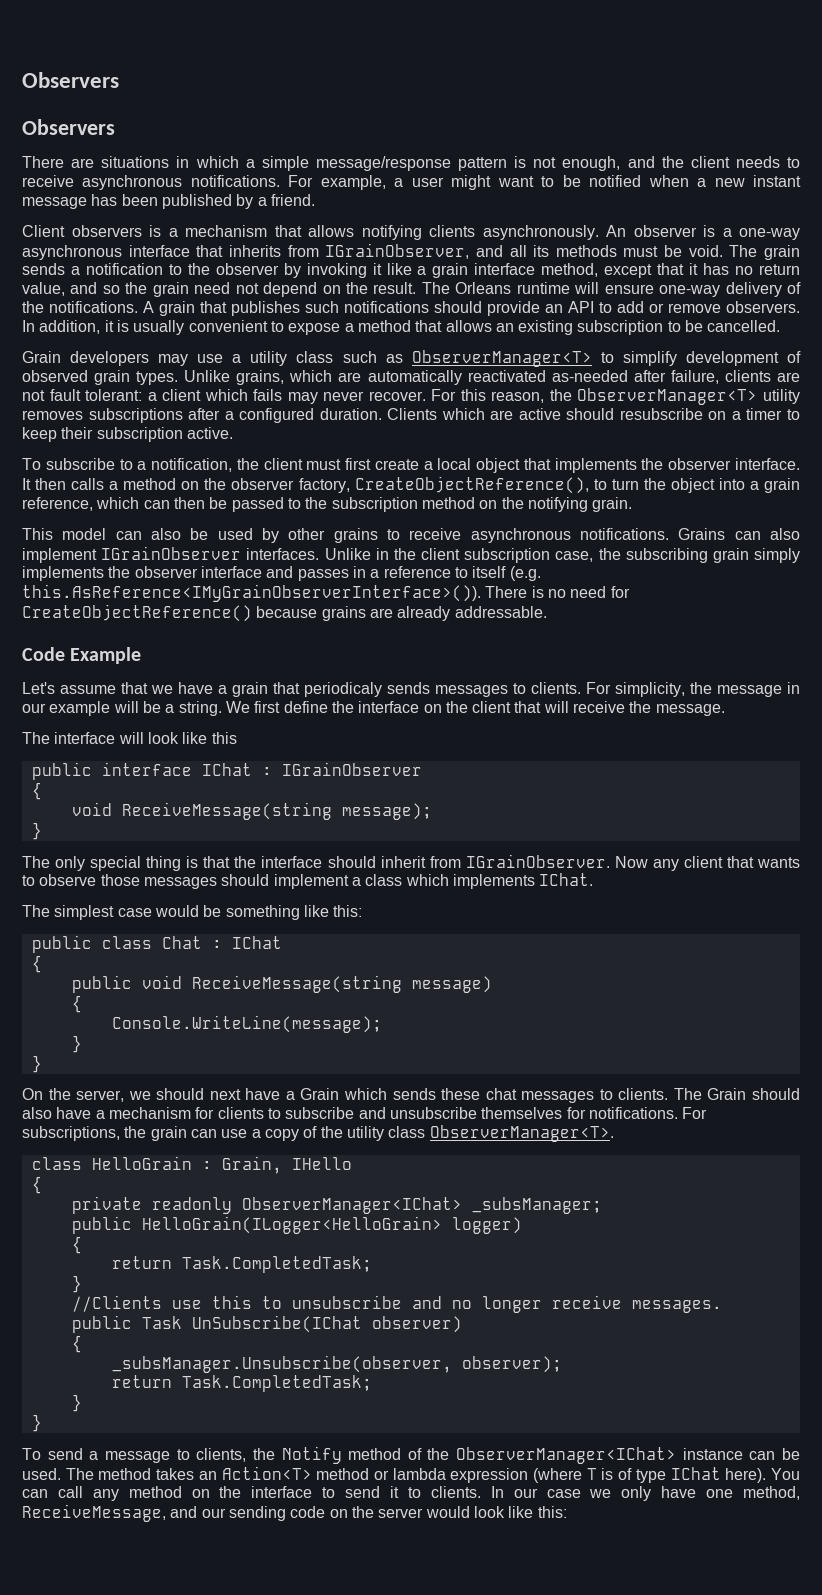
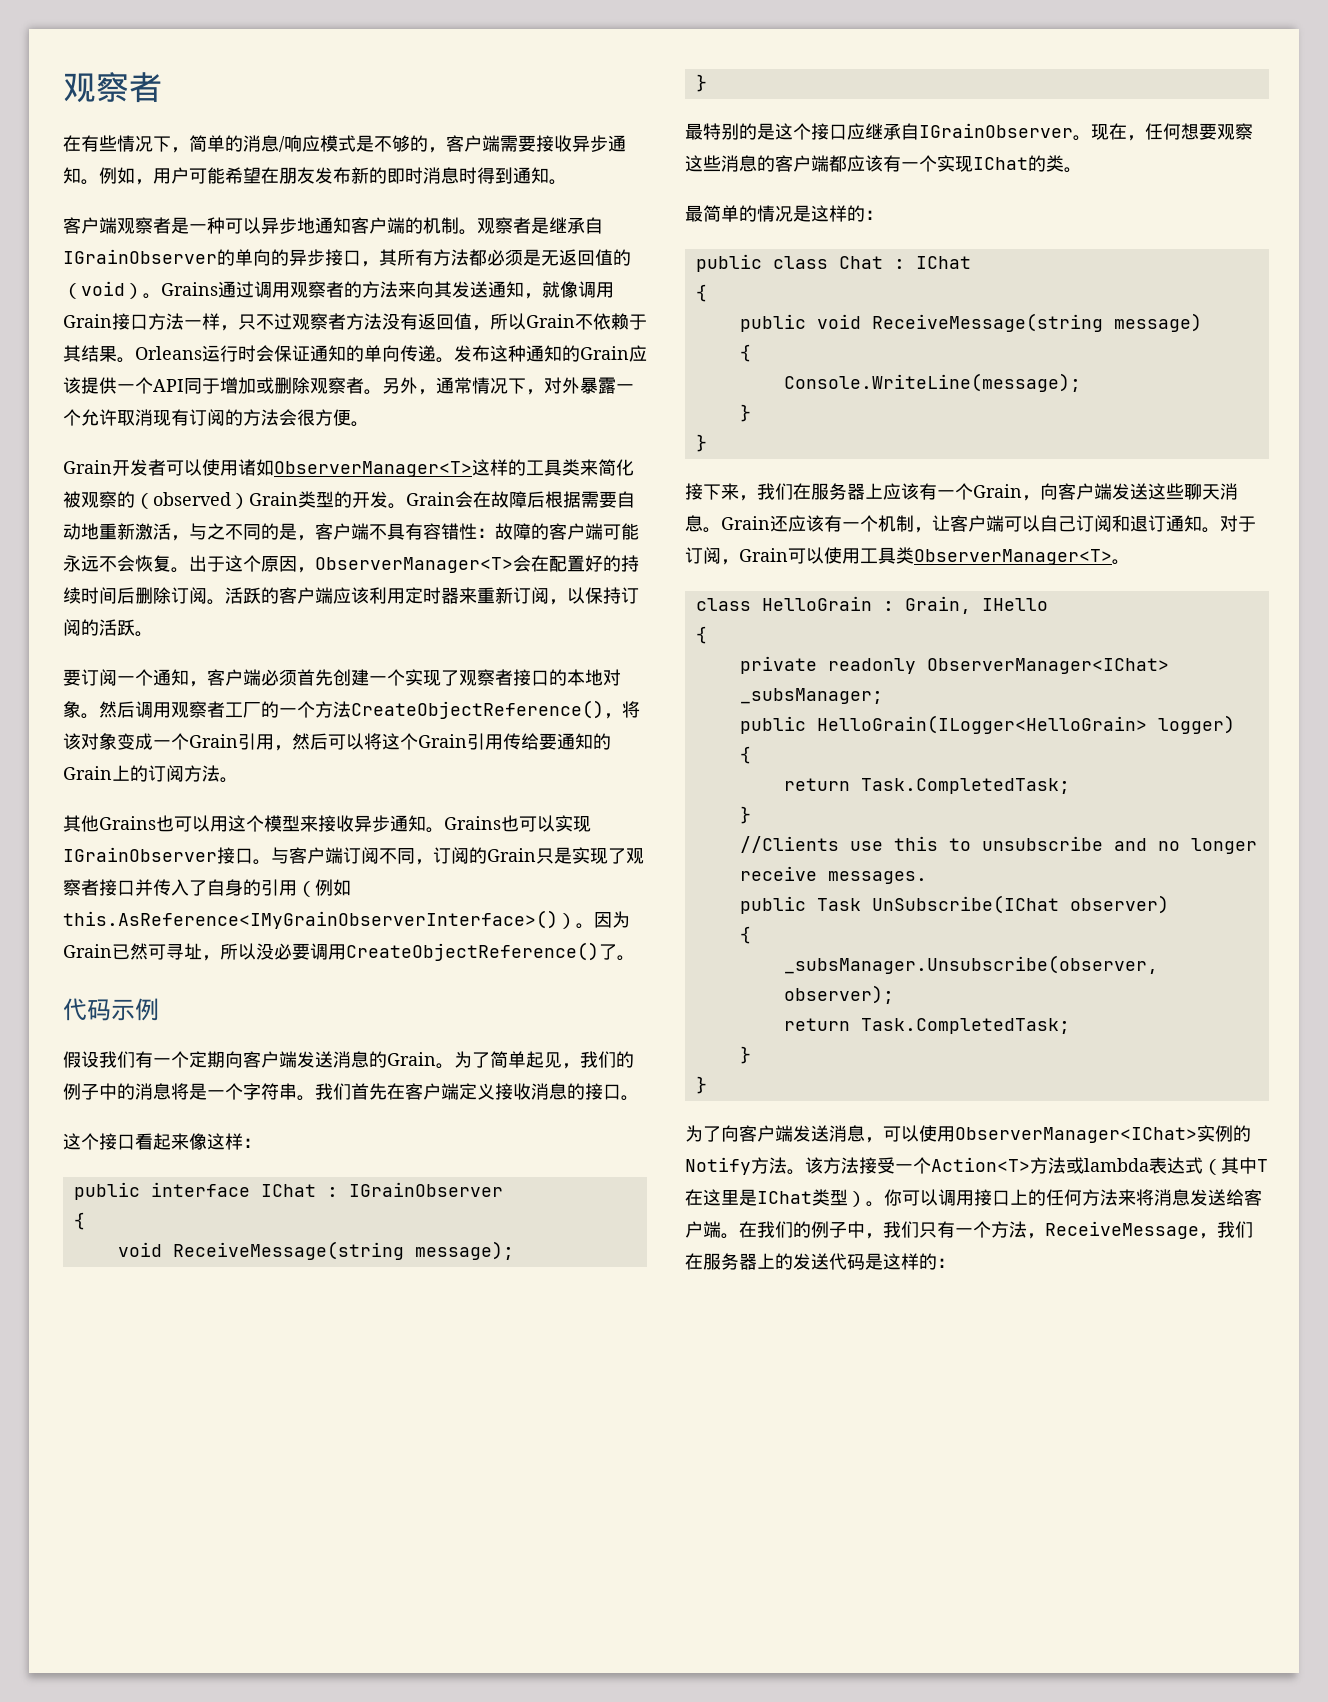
[22,72,119,88] [22,119,115,135] [22,156,800,171] [22,175,802,190] [22,194,315,209] [22,225,800,240] [22,243,800,260] [22,263,800,278] [22,282,802,297] [22,301,800,316] [22,320,781,335] [22,350,802,367] [22,370,801,385] [22,388,801,405] [22,408,800,423] [22,427,233,442] [22,458,800,473] [22,476,800,494] [22,497,633,512] [22,528,801,543] [22,546,800,563] [22,566,541,581] [22,584,630,602] [22,604,547,622] [22,647,142,664] [22,682,800,697] [22,701,725,716] [22,732,237,744] Observers // Observers // There are situations in which a simple message/response pattern is not enough, and the client needs to receive asynchronous notifications. For example, a user might want to be notified when a new instant message has been published by a friend. // Client observers is a mechanism that allows notifying clients asynchronously. An observer is a one-way asynchronous interface that inherits from IGrainObserver, and all its methods must be void. The grain sends a notification to the observer by invoking it like a grain interface method, except that it has no return value, and so the grain need not depend on the result. The Orleans runtime will ensure one-way delivery of the notifications. A grain that publishes such notifications should provide an API to add or remove observers. In addition, it is usually convenient to expose a method that allows an existing subscription to be cancelled. // Grain developers may use a utility class such as ObserverManager<T> to simplify development of observed grain types. Unlike grains, which are automatically reactivated as-needed after failure, clients are not fault tolerant: a client which fails may never recover. For this reason, the ObserverManager<T> utility removes subscriptions after a configured duration. Clients which are active should resubscribe on a timer to keep their subscription active. // To subscribe to a notification, the client must first create a local object that implements the observer interface. It then calls a method on the observer factory, CreateObjectReference(), to turn the object into a grain reference, which can then be passed to the subscription method on the notifying grain. // This model can also be used by other grains to receive asynchronous notifications. Grains can also implement IGrainObserver interfaces. Unlike in the client subscription case, the subscribing grain simply implements the observer interface and passes in a reference to itself (e.g. this.AsReference<IMyGrainObserverInterface>()). There is no need for CreateObjectReference() because grains are already addressable. // Code Example // Let's assume that we have a grain that periodicaly sends messages to clients. For simplicity, the message in our example will be a string. We first define the interface on the client that will receive the message. // The interface will look like this -> [63,72,162,103] [63,135,626,153] [63,167,567,185] [63,217,603,235] [63,249,631,267] [63,281,614,299] [63,313,647,331] [63,345,647,363] [63,377,634,395] [63,409,369,427] [63,459,634,477] [63,491,635,509] [63,523,639,541] [63,555,639,573] [63,587,639,605] [63,619,153,637] [63,669,621,687] [63,700,640,719] [63,733,611,751] [63,765,238,783] [63,815,591,833] [63,847,644,865] [63,879,351,897] [63,910,630,929] [63,942,635,961] [63,998,159,1021] [63,1051,634,1069] [63,1083,639,1101] [63,1133,261,1150] 观察者 // 在有些情况下，简单的消息/响应模式是不够的，客户端需要接收异步通知。例如，用户可能希望在朋友发布新的即时消息时得到通知。 // 客户端观察者是一种可以异步地通知客户端的机制。观察者是继承自IGrainObserver的单向的异步接口，其所有方法都必须是无返回值的（void）。Grains通过调用观察者的方法来向其发送通知，就像调用Grain接口方法一样，只不过观察者方法没有返回值，所以Grain不依赖于其结果。Orleans运行时会保证通知的单向传递。发布这种通知的Grain应该提供一个API同于增加或删除观察者。另外，通常情况下，对外暴露一个允许取消现有订阅的方法会很方便。 // Grain开发者可以使用诸如ObserverManager<T>这样的工具类来简化被观察的（observed）Grain类型的开发。Grain会在故障后根据需要自动地重新激活，与之不同的是，客户端不具有容错性：故障的客户端可能永远不会恢复。出于这个原因，ObserverManager<T>会在配置好的持续时间后删除订阅。活跃的客户端应该利用定时器来重新订阅，以保持订阅的活跃。 // 要订阅一个通知，客户端必须首先创建一个实现了观察者接口的本地对象。然后调用观察者工厂的一个方法CreateObjectReference()，将该对象变成一个Grain引用，然后可以将这个Grain引用传给要通知的Grain上的订阅方法。 // 其他Grains也可以用这个模型来接收异步通知。Grains也可以实现IGrainObserver接口。与客户端订阅不同，订阅的Grain只是实现了观察者接口并传入了自身的引用（例如this.AsReference<IMyGrainObserverInterface>()）。因为Grain已然可寻址，所以没必要调用CreateObjectReference()了。 // 代码示例 // 假设我们有一个定期向客户端发送消息的Grain。为了简单起见，我们的例子中的消息将是一个字符串。我们首先在客户端定义接收消息的接口。 // 这个接口看起来像这样：
[22,854,800,871] [22,873,594,889] [22,905,363,920] The only special thing is that the interface should inherit from IGrainObserver. Now any client that wants to observe those messages should implement a class which implements IChat. // The simplest case would be something like this: -> [685,123,1253,141] [685,155,1082,173] [685,205,883,222] 最特别的是这个接口应继承自IGrainObserver。现在，任何想要观察这些消息的客户端都应该有一个实现IChat的类。 // 最简单的情况是这样的：
[22,1088,800,1103] [22,1107,708,1119] [22,1125,614,1142] On the server, we should next have a Grain which sends these chat messages to clients. The Grain should also have a mechanism for clients to subscribe and unsubscribe themselves for notifications. For subscriptions, the grain can use a copy of the utility class ObserverManager<T>. -> [685,483,1238,501] [685,515,1256,533] [685,547,1130,565] 接下来，我们在服务器上应该有一个Grain，向客户端发送这些聊天消息。Grain还应该有一个机制，让客户端可以自己订阅和退订通知。对于订阅，Grain可以使用工具类ObserverManager<T>。
[22,1446,800,1464] [22,1466,801,1483] [22,1486,800,1501] [22,1504,567,1522] To send a message to clients, the Notify method of the ObserverManager<IChat> instance can be used. The method takes an Action<T> method or lambda expression (where T is of type IChat here). You can call any method on the interface to send it to clients. In our case we only have one method, ReceiveMessage, and our sending code on the server would look like this: -> [685,1125,1251,1143] [685,1157,1268,1175] [685,1189,1262,1207] [685,1221,1253,1239] [685,1253,955,1270] 为了向客户端发送消息，可以使用ObserverManager<IChat>实例的Notify方法。该方法接受一个Action<T>方法或lambda表达式（其中T在这里是IChat类型）。你可以调用接口上的任何方法来将消息发送给客户端。在我们的例子中，我们只有一个方法，ReceiveMessage，我们在服务器上的发送代码是这样的：

